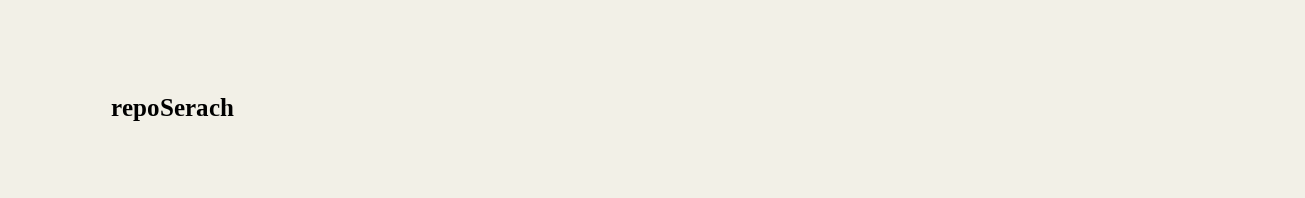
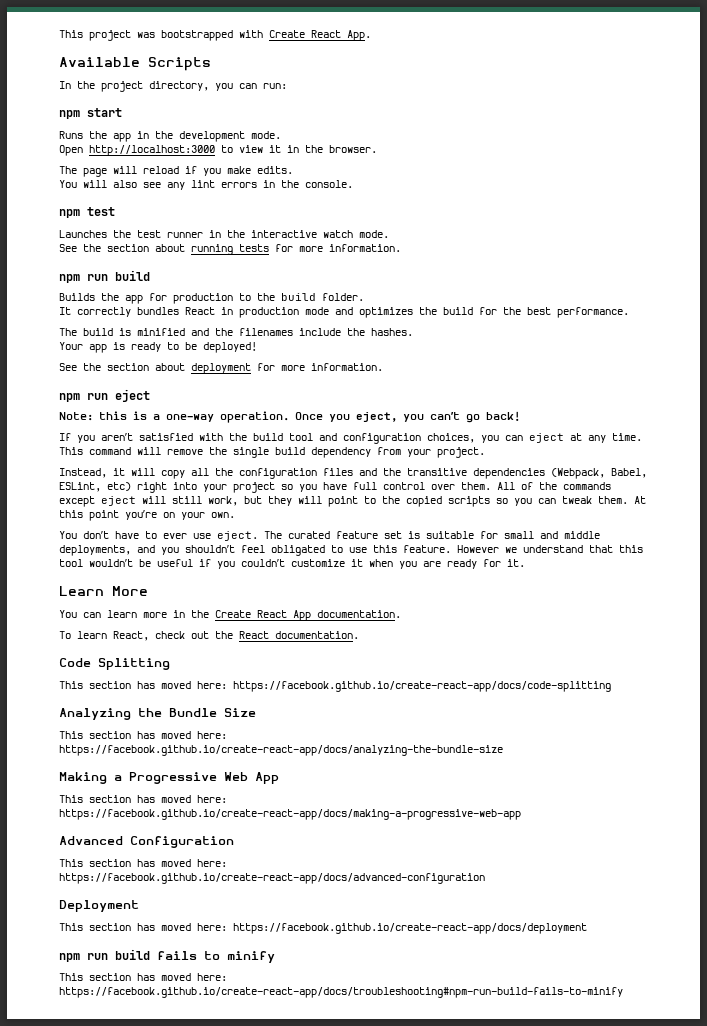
[111,98,234,121] repoSerach -> [59,30,371,41] [59,57,211,71] [59,81,287,92] [59,108,122,119] [59,131,281,142] [59,145,377,156] [59,166,293,177] [59,180,353,190] [59,207,115,218] [59,230,389,238] [59,244,401,255] [59,270,150,283] [59,293,364,304] [59,307,629,318] [59,328,413,336] [59,342,257,353] [59,363,383,374] [59,389,150,402] [59,411,520,423] [59,433,642,444] [59,447,485,458] [59,468,647,479] [59,482,611,493] [59,496,646,507] [59,510,235,521] [59,531,600,541] [59,545,643,556] [59,559,525,569] [59,586,148,596] [59,610,401,621] [59,631,359,641] [59,658,170,670] [59,681,611,692] [59,708,256,720] [59,731,227,739] [59,745,503,756] [59,772,279,784] [59,795,227,803] [59,809,521,820] [59,836,234,848] [59,859,227,867] [59,873,485,884] [59,900,139,912] [59,923,587,934] [59,949,275,963] [59,973,227,981] [59,987,623,998] This project was bootstrapped with Create React App. // Available Scripts // In the project directory, you can run: // npm start // Runs the app in the development mode. // Open http://localhost:3000 to view it in the browser. // The page will reload if you make edits. // You will also see any lint errors in the console. // npm test // Launches the test runner in the interactive watch mode. // See the section about running tests for more information. // npm run build // Builds the app for production to the build folder. // It correctly bundles React in production mode and optimizes the build for the best performance. // The build is minified and the filenames include the hashes. // Your app is ready to be deployed! // See the section about deployment for more information. // npm run eject // Note: this is a one-way operation. Once you eject, you can’t go back! // If you aren’t satisfied with the build tool and configuration choices, you can eject at any time. This command will remove the single build dependency from your project. // Instead, it will copy all the configuration files and the transitive dependencies (Webpack, Babel, ESLint, etc) right into your project so you have full control over them. All of the commands except eject will still work, but they will point to the copied scripts so you can tweak them. At this point you’re on your own. // You don’t have to ever use eject. The curated feature set is suitable for small and middle deployments, and you shouldn’t feel obligated to use this feature. However we understand that this tool wouldn’t be useful if you couldn’t customize it when you are ready for it. // Learn More // You can learn more in the Create React App documentation. // To learn React, check out the React documentation. // Code Splitting // This section has moved here: https://facebook.github.io/create-react-app/docs/code-splitting // Analyzing the Bundle Size // This section has moved here: https://facebook.github.io/create-react-app/docs/analyzing-the-bundle-size // Making a Progressive Web App // This section has moved here: https://facebook.github.io/create-react-app/docs/making-a-progressive-web-app // Advanced Configuration // This section has moved here: https://facebook.github.io/create-react-app/docs/advanced-configuration // Deployment // This section has moved here: https://facebook.github.io/create-react-app/docs/deployment // npm run build fails to minify // This section has moved here: https://facebook.github.io/create-react-app/docs/troubleshooting#npm-run-build-fails-to-minify

